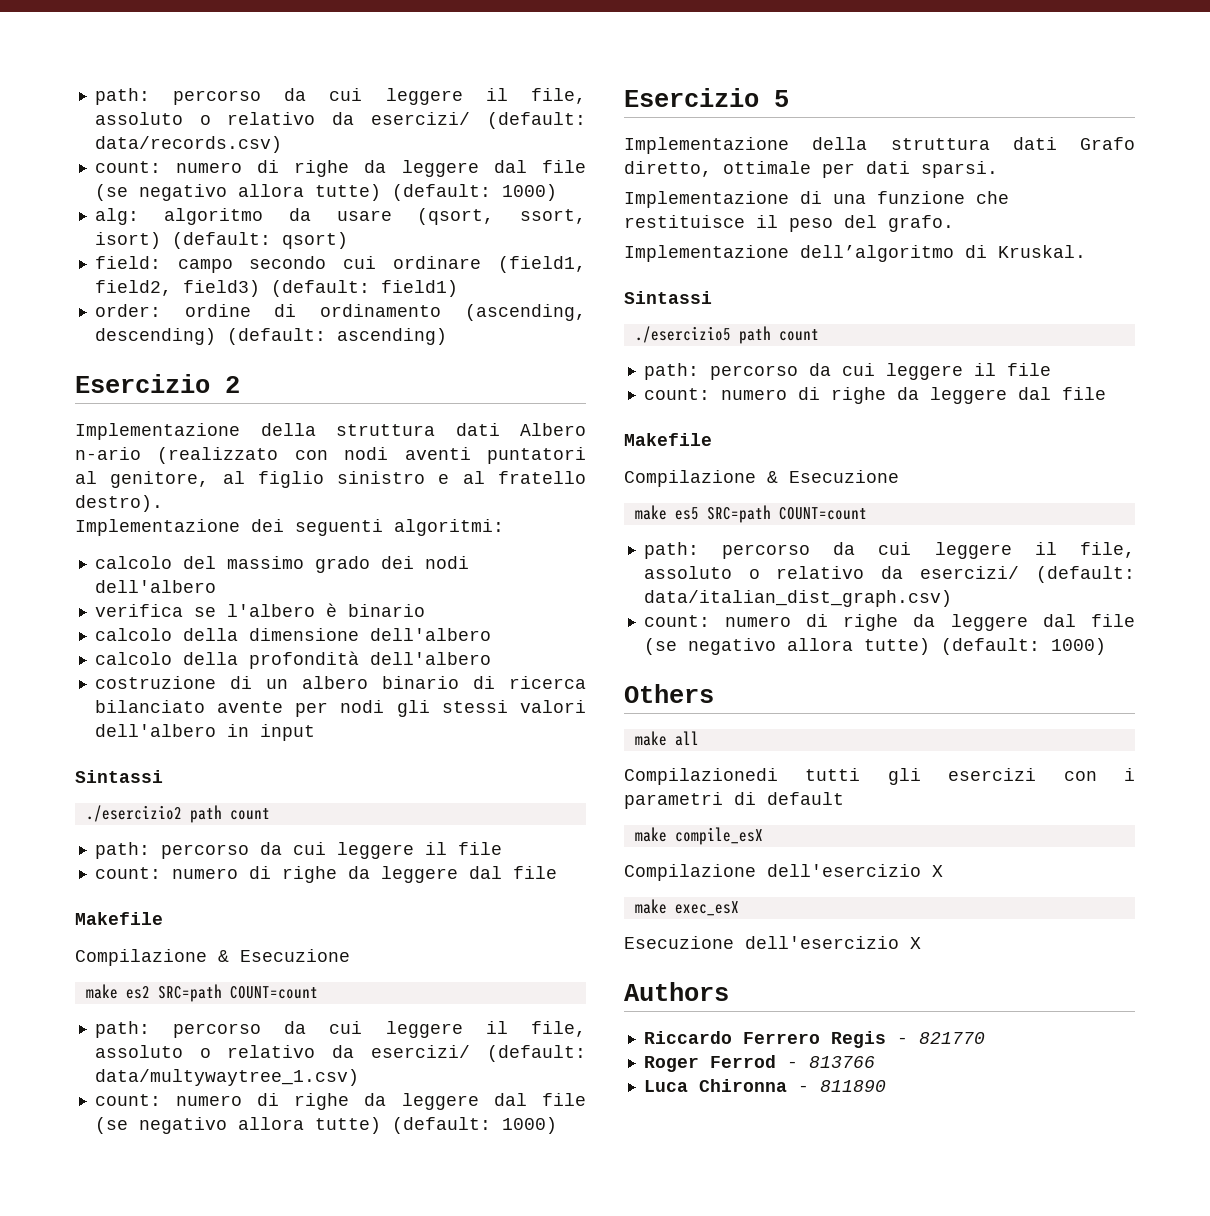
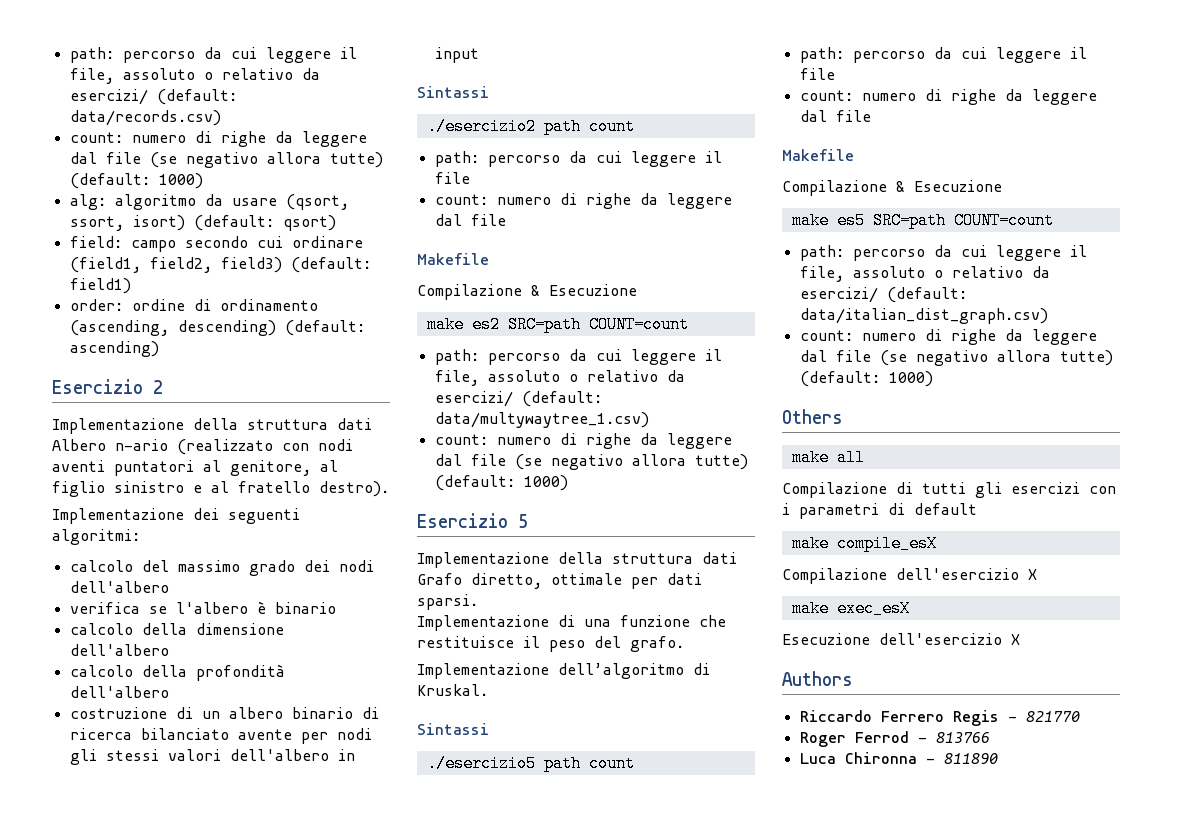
[624,768,778,785] Compilazionedi -> [782,482,913,498] Compilazione di

